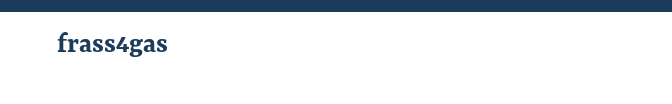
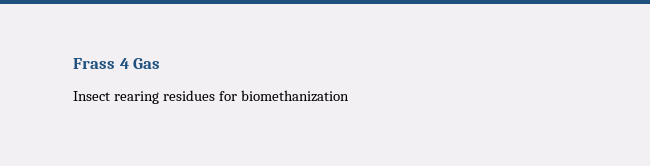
[57,32,168,57] frass4gas -> [73,58,161,69] [73,90,349,104] Frass 4 Gas // Insect rearing residues for biomethanization

